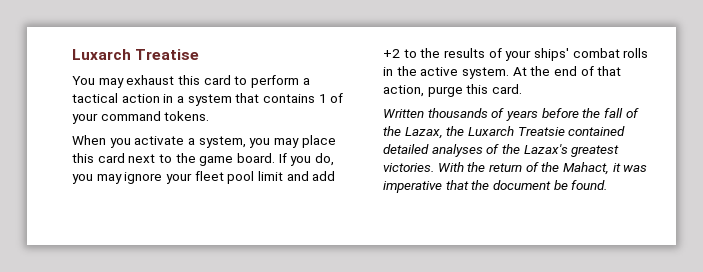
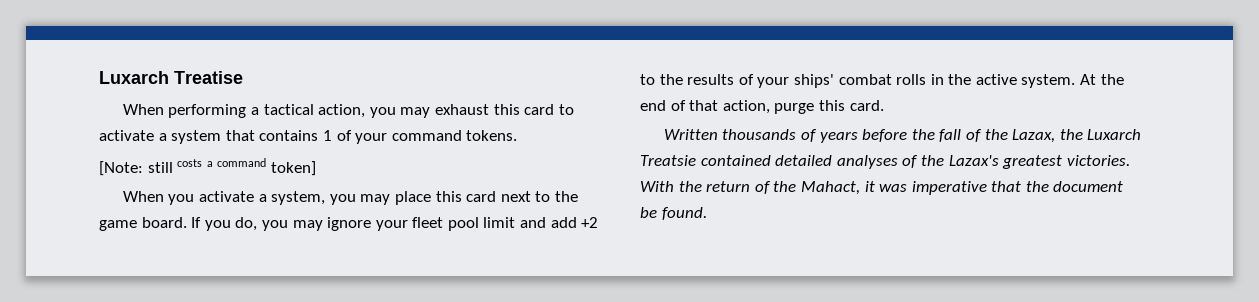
[72,76,95,85] You -> [122,104,396,118] When performing a tactical action, you
[250,75,310,88] [72,93,174,103] perform a tactical action in -> [99,130,154,141] activate
(210, 116) none -> [99,158,316,176] // [Note: still costs a command token]

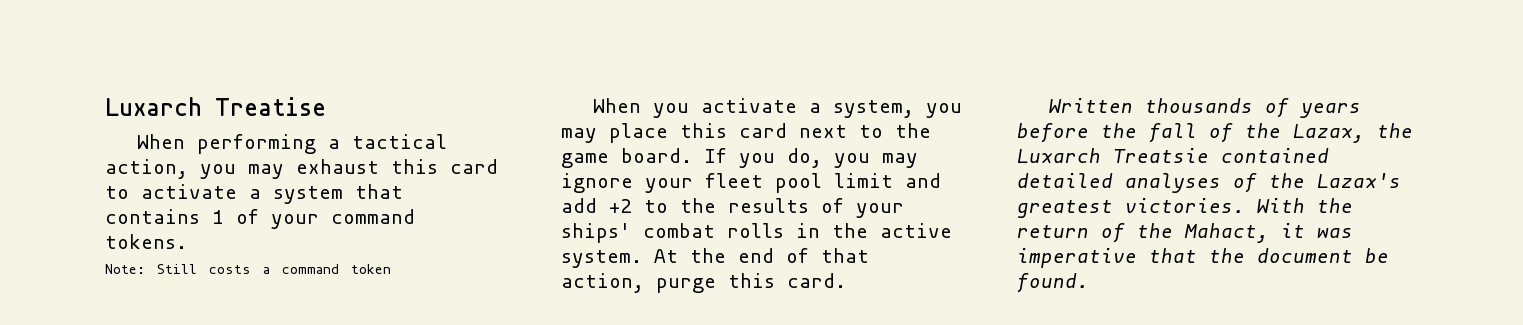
[99,161,173,176] [Note: still -> [105,264,197,274] Note: Still
[270,161,316,176] token] -> [351,264,391,274] token

